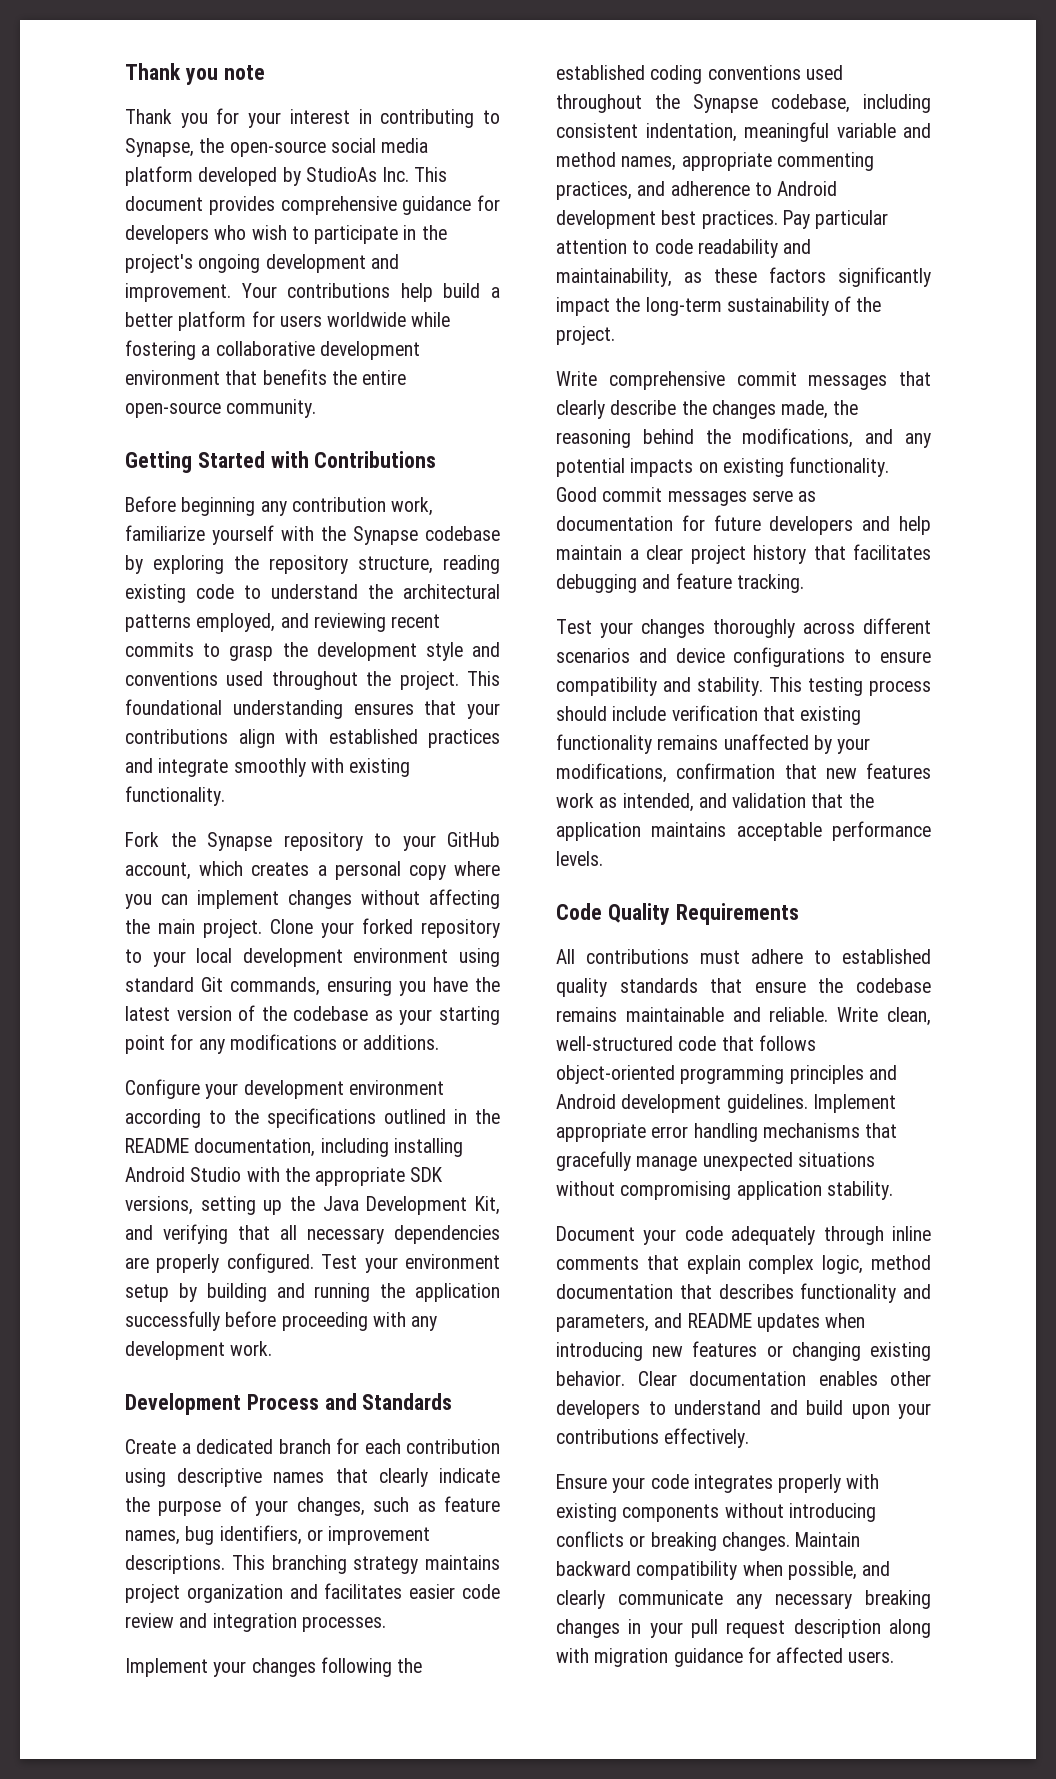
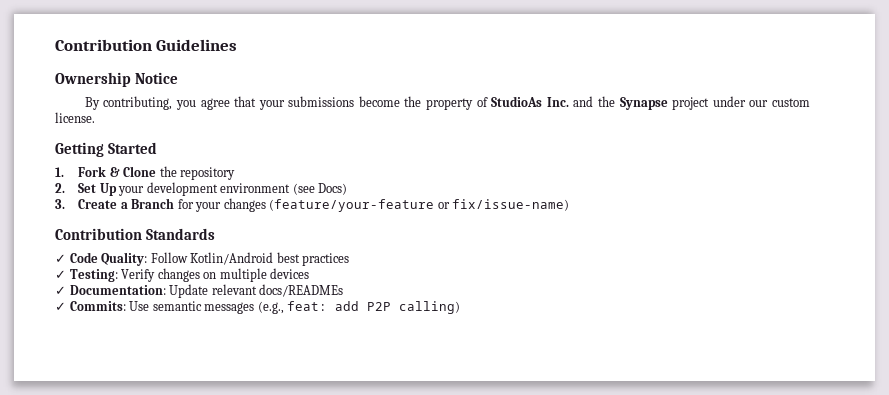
[125,63,265,85] [125,108,500,128] [125,138,429,157] [125,166,448,186] [125,195,500,215] [125,225,447,244] [125,254,399,273] [125,283,501,302] [125,311,451,331] [125,340,420,360] [125,369,407,385] [125,399,317,418] [125,451,437,473] [125,496,434,516] [125,525,500,545] [125,555,500,574] [125,584,500,603] [125,613,441,632] [125,642,500,661] [125,671,500,690] [125,699,500,719] [125,729,500,748] [125,758,411,777] [125,786,225,806] [125,832,500,851] [125,861,500,880] [125,889,500,909] [125,918,500,938] [125,948,500,967] [125,977,500,996] [125,1005,500,1025] [125,1034,440,1054] [125,1079,444,1099] [125,1108,500,1128] [125,1138,463,1157] [125,1167,444,1186] [125,1196,500,1215] [125,1224,500,1244] [125,1253,500,1273] [125,1283,500,1302] [125,1311,438,1331] [125,1341,273,1360] [125,1393,453,1415] [125,1438,500,1454] [125,1468,500,1487] [125,1496,500,1516] [125,1525,431,1545] [125,1555,500,1574] [125,1583,501,1603] [125,1613,386,1632] [125,1657,423,1677] [556,65,843,84] [556,94,931,113] [556,122,931,142] [556,152,874,171] [556,181,838,200] [556,210,889,229] [556,239,812,258] [556,267,931,287] [556,296,882,316] [556,326,615,345] [556,371,931,390] [556,400,859,419] [556,428,931,448] [556,457,890,477] [556,487,817,506] [556,515,931,535] [556,544,931,564] [556,573,804,593] [556,618,931,638] [556,647,931,667] [556,677,931,696] [556,705,862,725] [556,734,871,754] [556,763,931,783] [556,793,874,812] [556,821,931,841] [556,851,603,866] [556,903,799,925] [556,949,931,964] [556,978,931,997] [556,1007,931,1026] [556,1035,816,1051] [556,1065,897,1084] [556,1094,896,1113] [556,1123,898,1142] [556,1151,875,1171] [556,1181,893,1200] [556,1226,931,1245] [556,1255,931,1274] [556,1283,931,1303] [556,1313,866,1332] [556,1341,931,1361] [556,1371,931,1386] [556,1400,931,1419] [556,1428,750,1448] [556,1474,880,1493] [556,1503,876,1522] [556,1531,861,1551] [556,1561,891,1580] [556,1590,931,1609] [556,1619,931,1638] [556,1647,895,1667] Thank you note // Thank you for your interest in contributing to Synapse, the open-source social media platform developed by StudioAs Inc. This document provides comprehensive guidance for developers who wish to participate in the project's ongoing development and improvement. Your contributions help build a better platform for users worldwide while fostering a collaborative development environment that benefits the entire open-source community. // Getting Started with Contributions // Before beginning any contribution work, familiarize yourself with the Synapse codebase by exploring the repository structure, reading existing code to understand the architectural patterns employed, and reviewing recent commits to grasp the development style and conventions used throughout the project. This foundational understanding ensures that your contributions align with established practices and integrate smoothly with existing functionality. // Fork the Synapse repository to your GitHub account, which creates a personal copy where you can implement changes without affecting the main project. Clone your forked repository to your local development environment using standard Git commands, ensuring you have the latest version of the codebase as your starting point for any modifications or additions. // Configure your development environment according to the specifications outlined in the README documentation, including installing Android Studio with the appropriate SDK versions, setting up the Java Development Kit, and verifying that all necessary dependencies are properly configured. Test your environment setup by building and running the application successfully before proceeding with any development work. // Development Process and Standards // Create a dedicated branch for each contribution using descriptive names that clearly indicate the purpose of your changes, such as feature names, bug identifiers, or improvement descriptions. This branching strategy maintains project organization and facilitates easier code review and integration processes. // Implement your changes following the established coding conventions used throughout the Synapse codebase, including consistent indentation, meaningful variable and method names, appropriate commenting practices, and adherence to Android development best practices. Pay particular attention to code readability and maintainability, as these factors significantly impact the long-term sustainability of the project. // Write comprehensive commit messages that clearly describe the changes made, the reasoning behind the modifications, and any potential impacts on existing functionality. Good commit messages serve as documentation for future developers and help maintain a clear project history that facilitates debugging and feature tracking. // Test your changes thoroughly across different scenarios and device configurations to ensure compatibility and stability. This testing process should include verification that existing functionality remains unaffected by your modifications, confirmation that new features work as intended, and validation that the application maintains acceptable performance levels. // Code Quality Requirements // All contributions must adhere to established quality standards that ensure the codebase remains maintainable and reliable. Write clean, well-structured code that follows object-oriented programming principles and Android development guidelines. Implement appropriate error handling mechanisms that gracefully manage unexpected situations without compromising application stability. // Document your code adequately through inline comments that explain complex logic, method documentation that describes functionality and parameters, and README updates when introducing new features or changing existing behavior. Clear documentation enables other developers to understand and build upon your contributions effectively. // Ensure your code integrates properly with existing components without introducing conflicts or breaking changes. Maintain backward compatibility when possible, and clearly communicate any necessary breaking changes in your pull request description along with migration guidance for affected users. -> [55,39,238,51] [55,72,179,87] [84,96,810,110] [55,112,95,123] [55,142,158,157] [55,166,236,180] [55,182,348,196] [55,198,570,212] [55,228,216,240] [55,252,350,266] [55,268,310,282] [55,284,344,298] [55,301,461,314] Contribution Guidelines // Ownership Notice // By contributing, you agree that your submissions become the property of StudioAs Inc. and the Synapse project under our custom license. // Getting Started // 1. Fork & Clone the repository // 2. Set Up your development environment (see Docs) // 3. Create a Branch for your changes (feature/your-feature or fix/issue-name) // Contribution Standards // ✓ Code Quality: Follow Kotlin/Android best practices // ✓ Testing: Verify changes on multiple devices // ✓ Documentation: Update relevant docs/READMEs // ✓ Commits: Use semantic messages (e.g., feat: add P2P calling)

